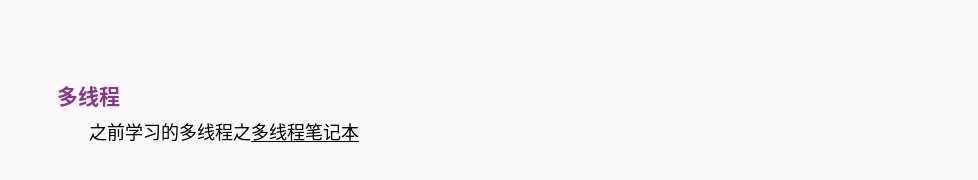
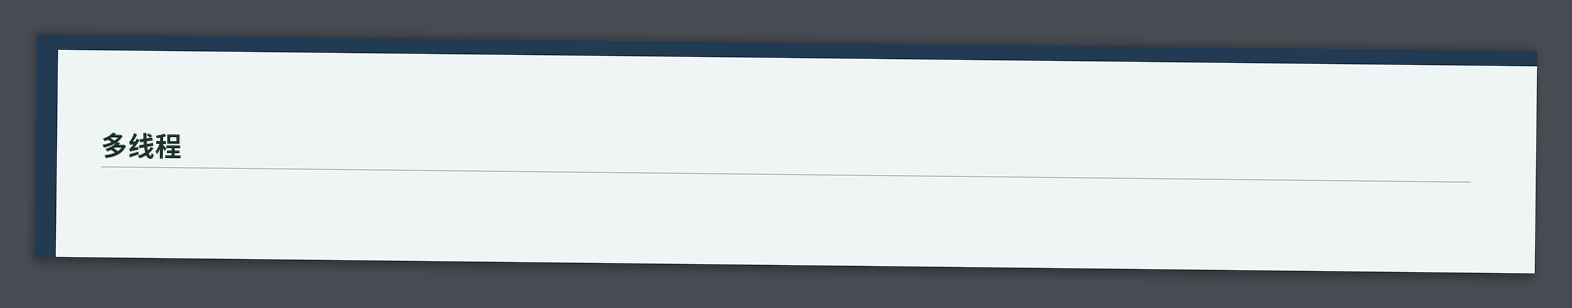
[57,86,120,107] [89,123,360,142] 多线程 // 之前学习的多线程之多线程笔记本 -> [100,132,183,160] 多线程

